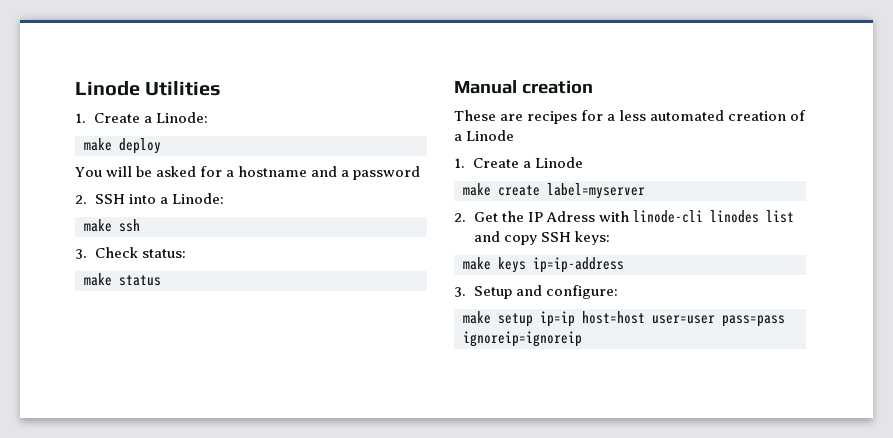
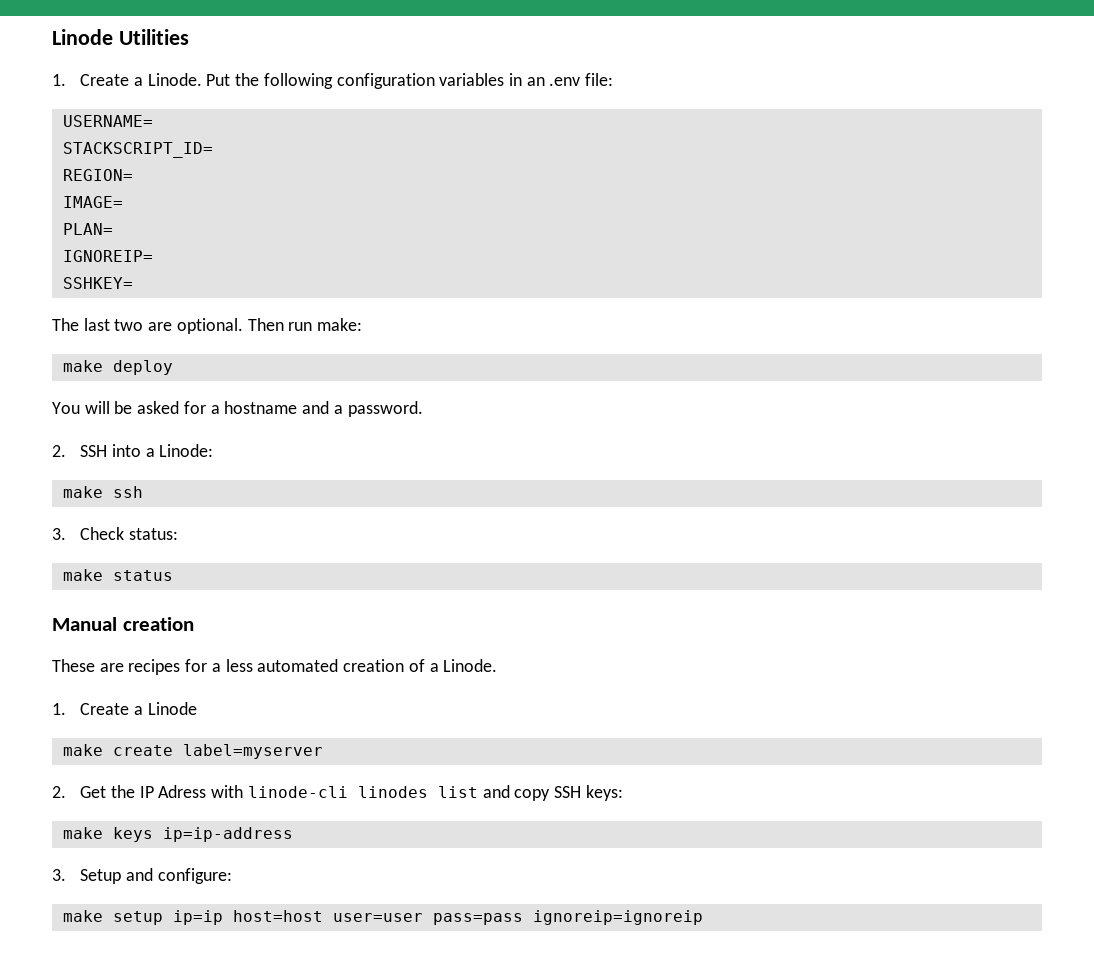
[155,112,208,123] Linode: -> [147,73,614,89] [62,115,153,127] [62,142,213,158] [62,169,133,181] [62,196,123,208] [62,223,113,235] [62,250,153,262] [62,277,133,289] [52,318,363,334] Linode. Put the following configuration variables in an .env file: // USERNAME= // STACKSCRIPT_ID= // REGION= // IMAGE= // PLAN= // IGNOREIP= // SSHKEY= // The last two are optional. Then run make:
[353,166,421,180] password -> [347,401,423,417] password.
[466,130,515,141] Linode -> [443,659,498,672] Linode.

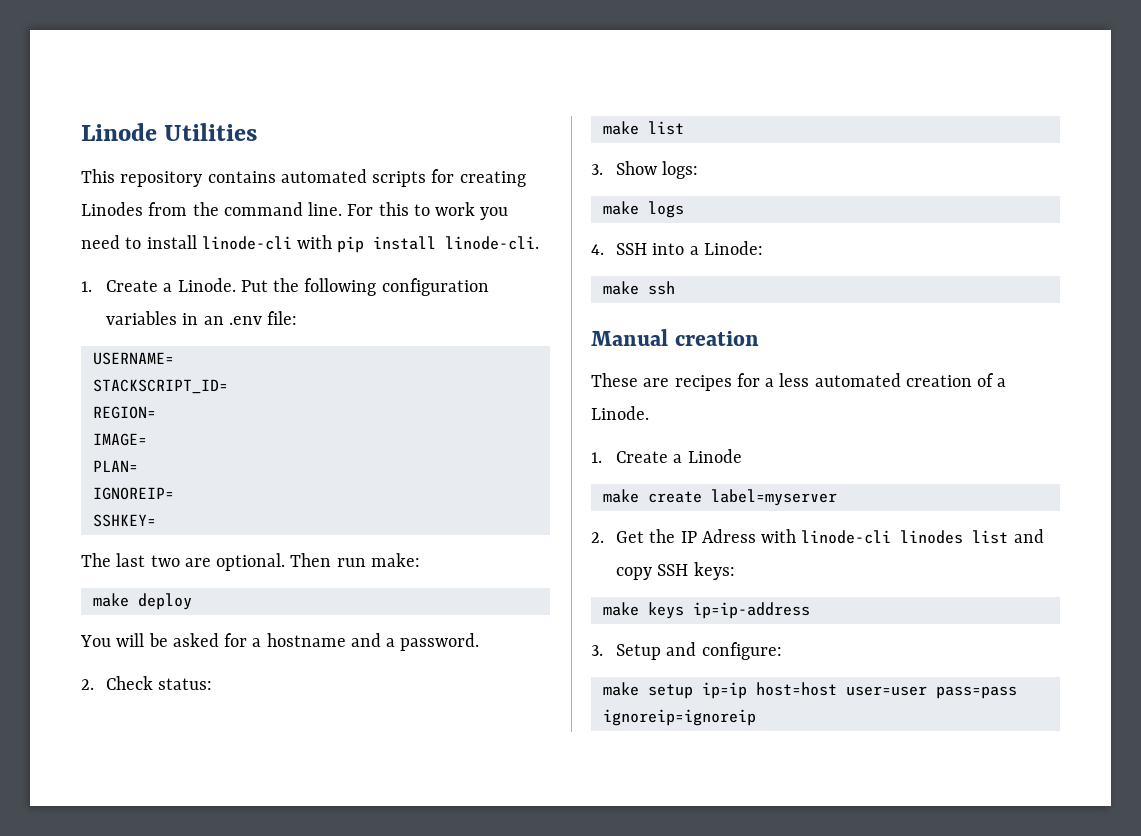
(189, 37) none -> [81,169,526,187] [81,202,509,220] [81,235,540,253] // This repository contains automated scripts for creating Linodes from the command line. For this to work you need to install linode-cli with pip install linode-cli.
(66, 451) none -> [106,676,213,690] [602,121,684,135] [591,161,699,179] [602,201,684,218] [591,244,604,255] Check status: // make list // 3. Show logs: // make logs // 4.
[52,527,178,540] [62,569,173,581] // 3. Check status: // make status -> (675, 288) none

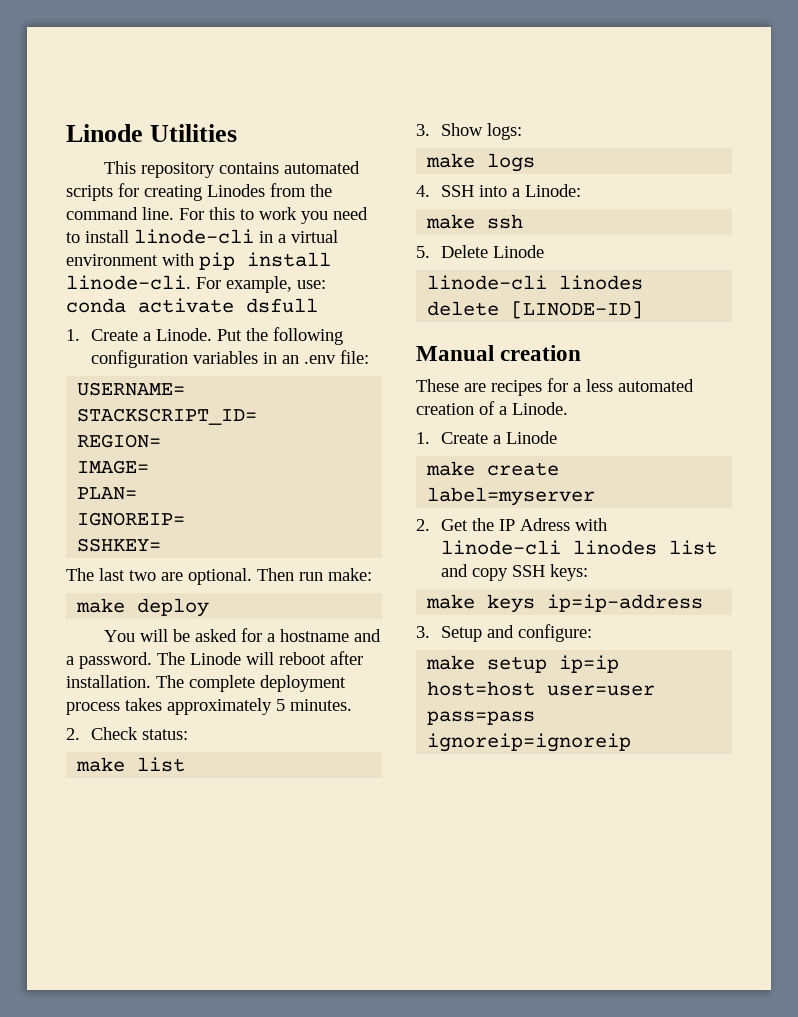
(292, 243) none -> [259,230,338,243] [66,254,158,266] in a virtual environment
(540, 243) none -> [196,276,326,293] [66,298,318,313] For example, use: conda activate dsfull
(480, 642) none -> [157,651,363,665] [66,675,346,692] [66,698,352,715] The Linode will reboot after installation. The complete deployment process takes approximately 5 minutes.
(675, 288) none -> [416,245,545,258] [427,275,644,290] [427,301,644,319] // 5. Delete Linode // linode-cli linodes delete [LINODE-ID]

